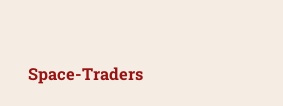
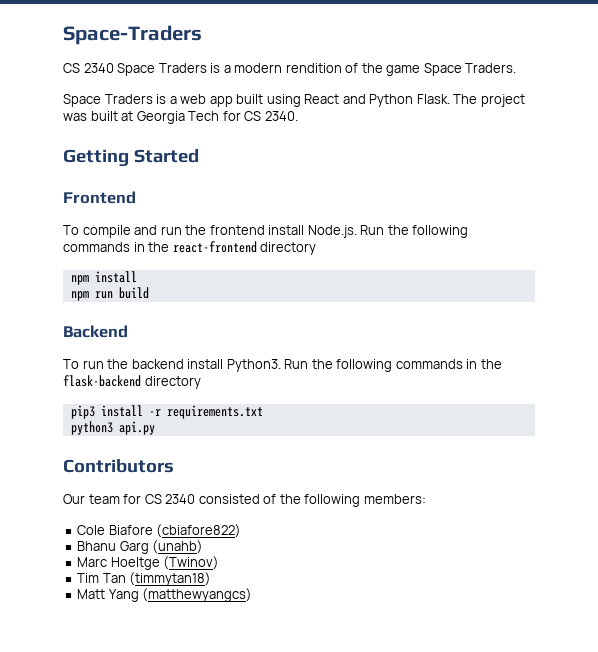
(143, 75) none -> [63,63,517,76] [63,94,525,107] [63,111,298,124] [63,149,199,167] [63,191,136,204] [63,225,469,238] [63,241,317,255] [70,271,137,285] [70,287,149,301] [63,325,128,338] [63,359,502,372] [63,375,201,389] [70,405,263,419] [70,421,155,435] [63,459,174,473] [63,494,426,507] [77,524,242,538] [77,540,204,554] [77,556,220,570] [77,572,212,586] [77,588,253,602] // CS 2340 Space Traders is a modern rendition of the game Space Traders. // Space Traders is a web app built using React and Python Flask. The project was built at Georgia Tech for CS 2340. // Getting Started // Frontend // To compile and run the frontend install Node.js. Run the following commands in the react-frontend directory // npm install // npm run build // Backend // To run the backend install Python3. Run the following commands in the flask-backend directory // pip3 install -r requirements.txt // python3 api.py // Contributors // Our team for CS 2340 consisted of the following members: // Cole Biafore (cbiafore822) // Bhanu Garg (unahb) // Marc Hoeltge (Twinov) // Tim Tan (timmytan18) // Matt Yang (matthewyangcs)

